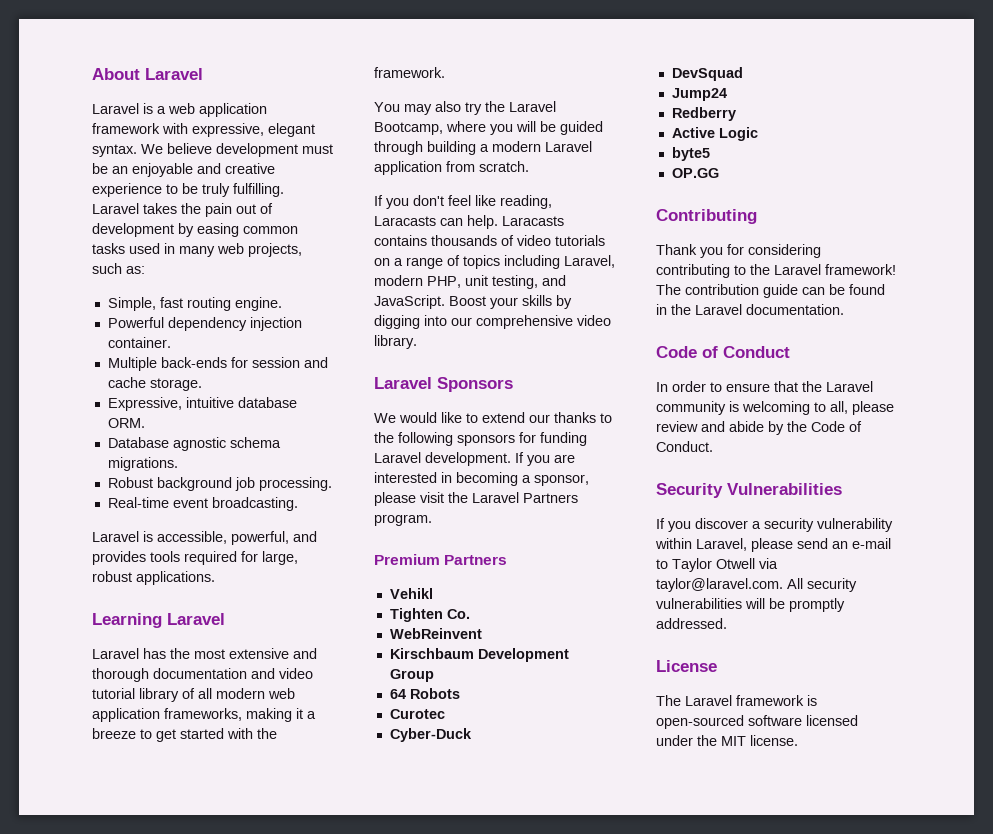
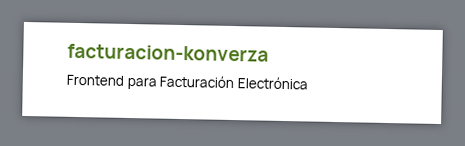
[92,68,203,80] [92,103,267,117] [92,123,315,137] [92,143,333,157] [92,163,275,177] [92,183,284,197] [92,203,273,217] [92,223,298,237] [92,243,302,257] [92,263,145,274] [107,297,282,311] [107,317,302,331] [107,337,171,348] [107,357,328,371] [107,377,202,391] [107,397,297,411] [107,418,145,428] [107,437,281,451] [107,457,178,471] [107,477,332,491] [107,497,298,511] [92,531,317,545] [92,551,298,565] [92,571,215,585] [92,613,225,628] [92,648,317,659] [92,668,313,682] [92,688,295,702] [92,708,316,722] [92,728,277,742] [374,67,445,78] [374,101,556,115] [374,121,603,135] [374,141,592,155] [374,161,529,175] [374,195,552,209] [374,215,564,229] [374,235,605,246] [374,255,615,269] [374,275,566,289] [374,295,572,309] [374,315,611,329] [374,335,417,349] [374,377,513,392] [374,412,612,423] [374,432,587,446] [374,452,575,466] [374,472,589,486] [374,492,578,506] [374,514,432,526] [374,554,508,565] [389,588,433,599] [389,608,470,622] [389,628,482,639] [389,648,569,662] [389,669,434,682] [389,688,460,699] [389,709,445,719] [389,728,472,742] [671,67,743,81] [671,88,727,101] [671,107,736,121] [671,127,758,141] [671,147,710,161] [671,168,719,178] [656,209,757,224] [656,244,821,258] [656,264,896,278] [656,284,885,298] [656,304,844,315] [656,346,790,358] [656,381,873,392] [656,401,894,415] [656,421,862,435] [656,441,713,452] [656,483,842,498] [656,518,893,532] [655,538,891,552] [656,558,778,572] [656,578,857,592] [656,598,845,612] [656,618,727,629] [656,660,717,672] [656,695,817,706] [656,715,858,729] [656,735,798,746] About Laravel // Laravel is a web application framework with expressive, elegant syntax. We believe development must be an enjoyable and creative experience to be truly fulfilling. Laravel takes the pain out of development by easing common tasks used in many web projects, such as: // Simple, fast routing engine. // Powerful dependency injection container. // Multiple back-ends for session and cache storage. // Expressive, intuitive database ORM. // Database agnostic schema migrations. // Robust background job processing. // Real-time event broadcasting. // Laravel is accessible, powerful, and provides tools required for large, robust applications. // Learning Laravel // Laravel has the most extensive and thorough documentation and video tutorial library of all modern web application frameworks, making it a breeze to get started with the framework. // You may also try the Laravel Bootcamp, where you will be guided through building a modern Laravel application from scratch. // If you don't feel like reading, Laracasts can help. Laracasts contains thousands of video tutorials on a range of topics including Laravel, modern PHP, unit testing, and JavaScript. Boost your skills by digging into our comprehensive video library. // Laravel Sponsors // We would like to extend our thanks to the following sponsors for funding Laravel development. If you are interested in becoming a sponsor, please visit the Laravel Partners program. // Premium Partners // Vehikl // Tighten Co. // WebReinvent // Kirschbaum Development Group // 64 Robots // Curotec // Cyber-Duck // DevSquad // Jump24 // Redberry // Active Logic // byte5 // OP.GG // Contributing // Thank you for considering contributing to the Laravel framework! The contribution guide can be found in the Laravel documentation. // Code of Conduct // In order to ensure that the Laravel community is welcoming to all, please review and abide by the Code of Conduct. // Security Vulnerabilities // If you discover a security vulnerability within Laravel, please send an e-mail to Taylor Otwell via taylor@laravel.com. All security vulnerabilities will be promptly addressed. // License // The Laravel framework is open-sourced software licensed under the MIT license. -> [67,43,269,62] [66,74,308,90] facturacion-konverza // Frontend para Facturación Electrónica

